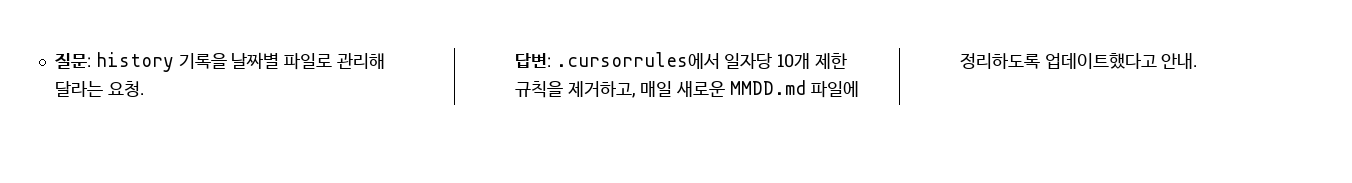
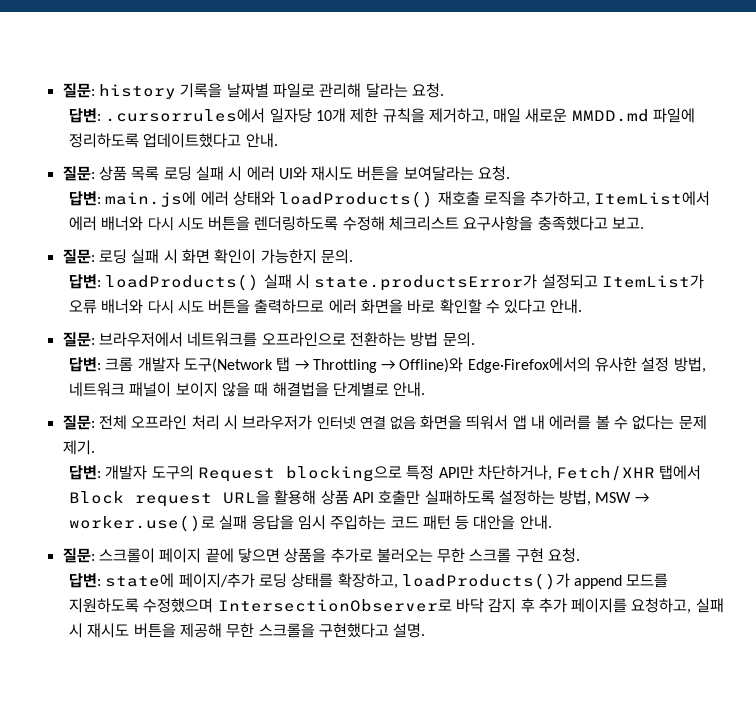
(1198, 61) none -> [62,166,511,181] [68,191,711,208] [68,216,644,231] [62,249,353,264] [68,274,704,291] [68,299,583,314] [62,332,475,347] [68,357,706,373] [68,382,426,397] [62,415,707,430] [62,440,95,455] [68,465,702,482] [68,490,649,507] [68,515,552,532] [62,548,581,563] [68,573,669,590] [68,598,724,614] [68,623,426,638] // 질문: 상품 목록 로딩 실패 시 에러 UI와 재시도 버튼을 보여달라는 요청. // 답변: main.js에 에러 상태와 loadProducts() 재호출 로직을 추가하고, ItemList에서 에러 배너와 다시 시도 버튼을 렌더링하도록 수정해 체크리스트 요구사항을 충족했다고 보고. // 질문: 로딩 실패 시 화면 확인이 가능한지 문의. // 답변: loadProducts() 실패 시 state.productsError가 설정되고 ItemList가 오류 배너와 다시 시도 버튼을 출력하므로 에러 화면을 바로 확인할 수 있다고 안내. // 질문: 브라우저에서 네트워크를 오프라인으로 전환하는 방법 문의. // 답변: 크롬 개발자 도구(Network 탭 → Throttling → Offline)와 Edge·Firefox에서의 유사한 설정 방법, 네트워크 패널이 보이지 않을 때 해결법을 단계별로 안내. // 질문: 전체 오프라인 처리 시 브라우저가 인터넷 연결 없음 화면을 띄워서 앱 내 에러를 볼 수 없다는 문제 제기. // 답변: 개발자 도구의 Request blocking으로 특정 API만 차단하거나, Fetch/XHR 탭에서 Block request URL을 활용해 상품 API 호출만 실패하도록 설정하는 방법, MSW → worker.use()로 실패 응답을 임시 주입하는 코드 패턴 등 대안을 안내. // 질문: 스크롤이 페이지 끝에 닿으면 상품을 추가로 불러오는 무한 스크롤 구현 요청. // 답변: state에 페이지/추가 로딩 상태를 확장하고, loadProducts()가 append 모드를 지원하도록 수정했으며 IntersectionObserver로 바닥 감지 후 추가 페이지를 요청하고, 실패 시 재시도 버튼을 제공해 무한 스크롤을 구현했다고 설명.

